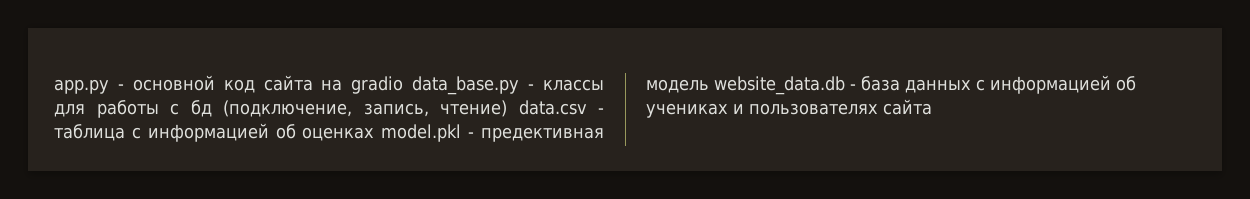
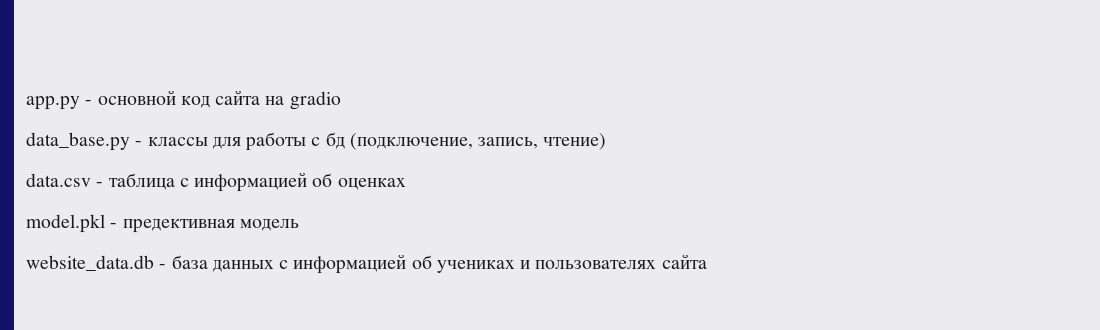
(404, 85) none -> (341, 100) //
(507, 108) none -> (607, 141) //
(375, 134) none -> (406, 184) //
(709, 86) none -> (299, 225) //

